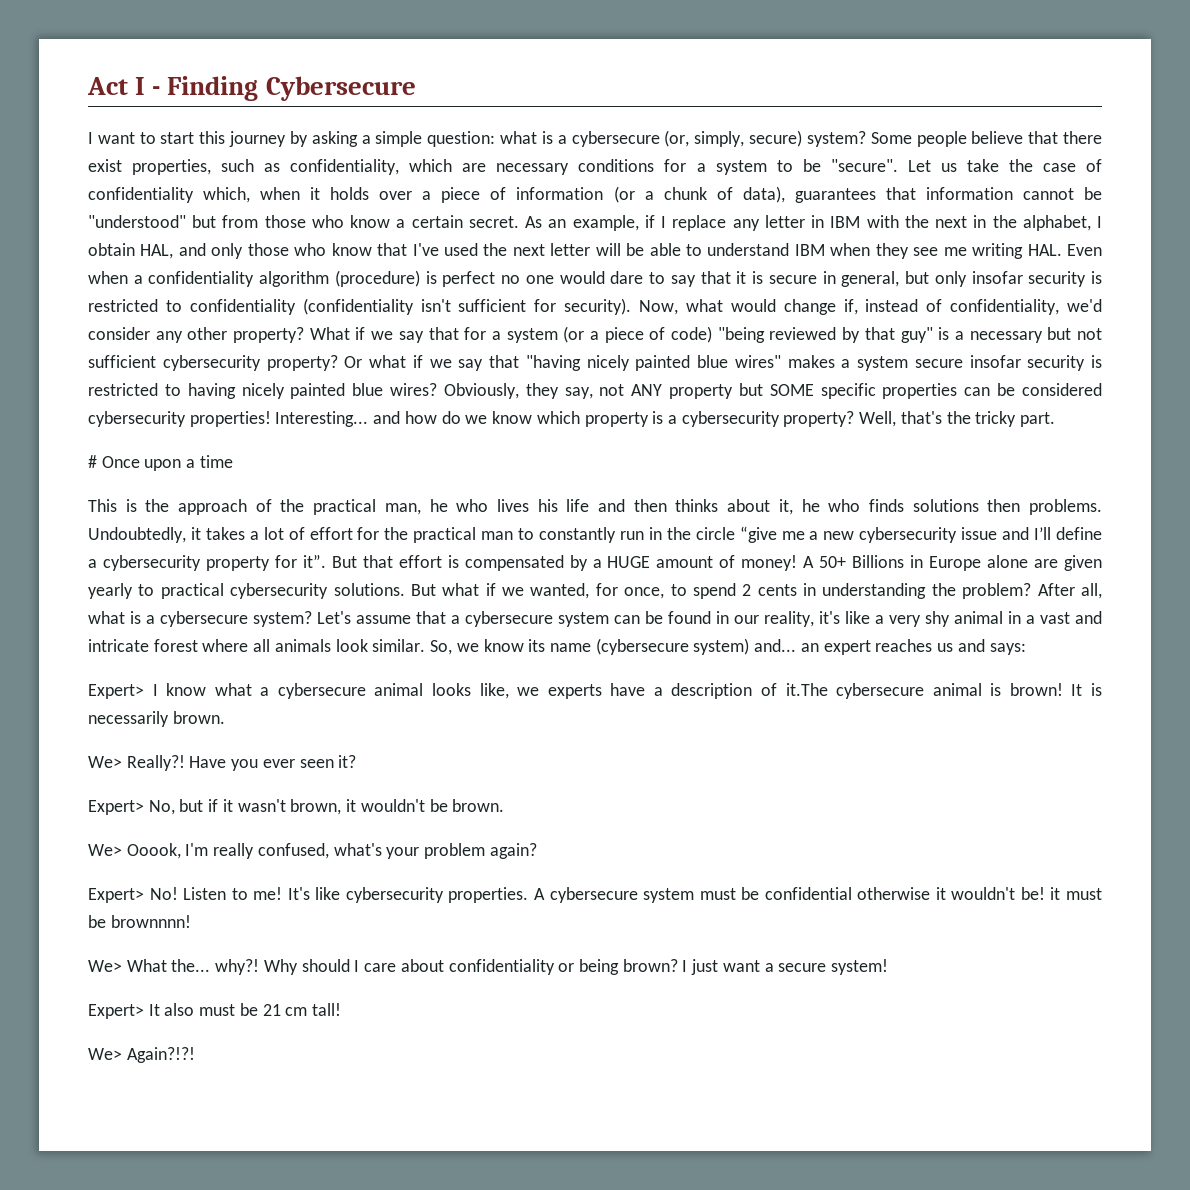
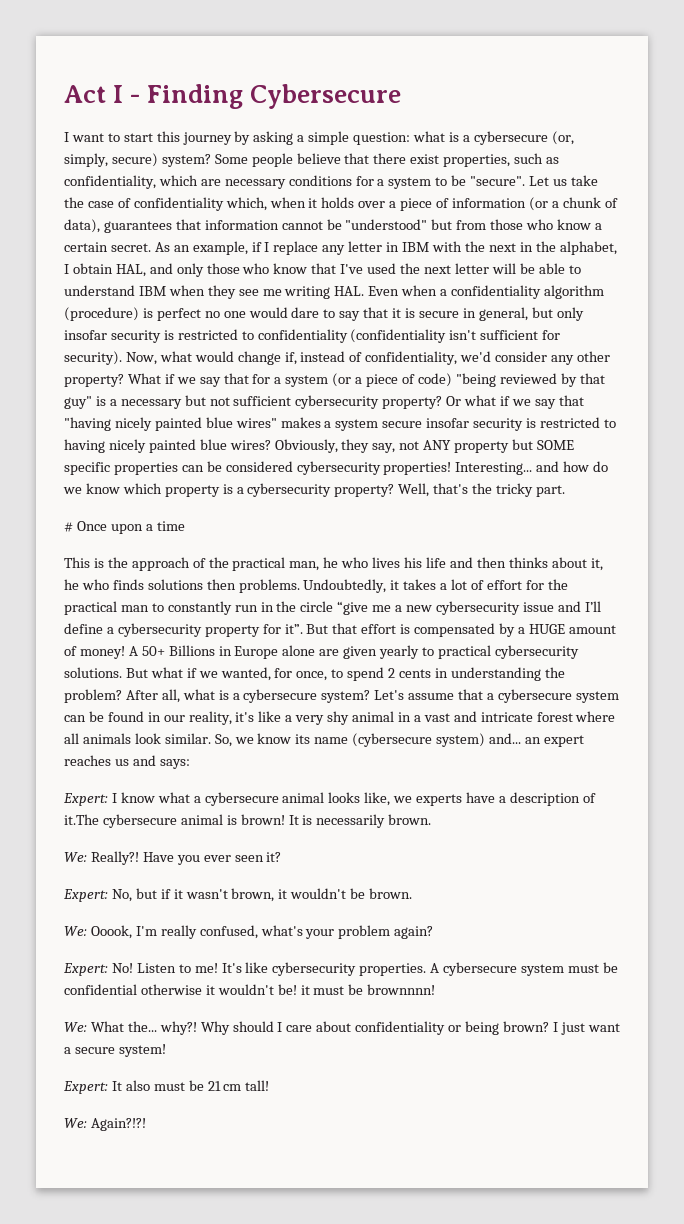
[88,684,144,699] Expert> -> [63,793,108,806] Expert:
[88,756,122,768] We> -> [64,852,87,862] We:
[88,800,144,815] Expert> -> [63,889,108,902] Expert:
[88,844,122,856] We> -> [64,926,87,936] We:
[88,888,144,903] Expert> -> [63,963,108,976] Expert:
[88,960,122,972] We> -> [64,1022,87,1032] We:
[88,1004,144,1019] Expert> -> [63,1081,108,1094] Expert:
[88,1048,122,1060] We> -> [64,1118,87,1128] We:

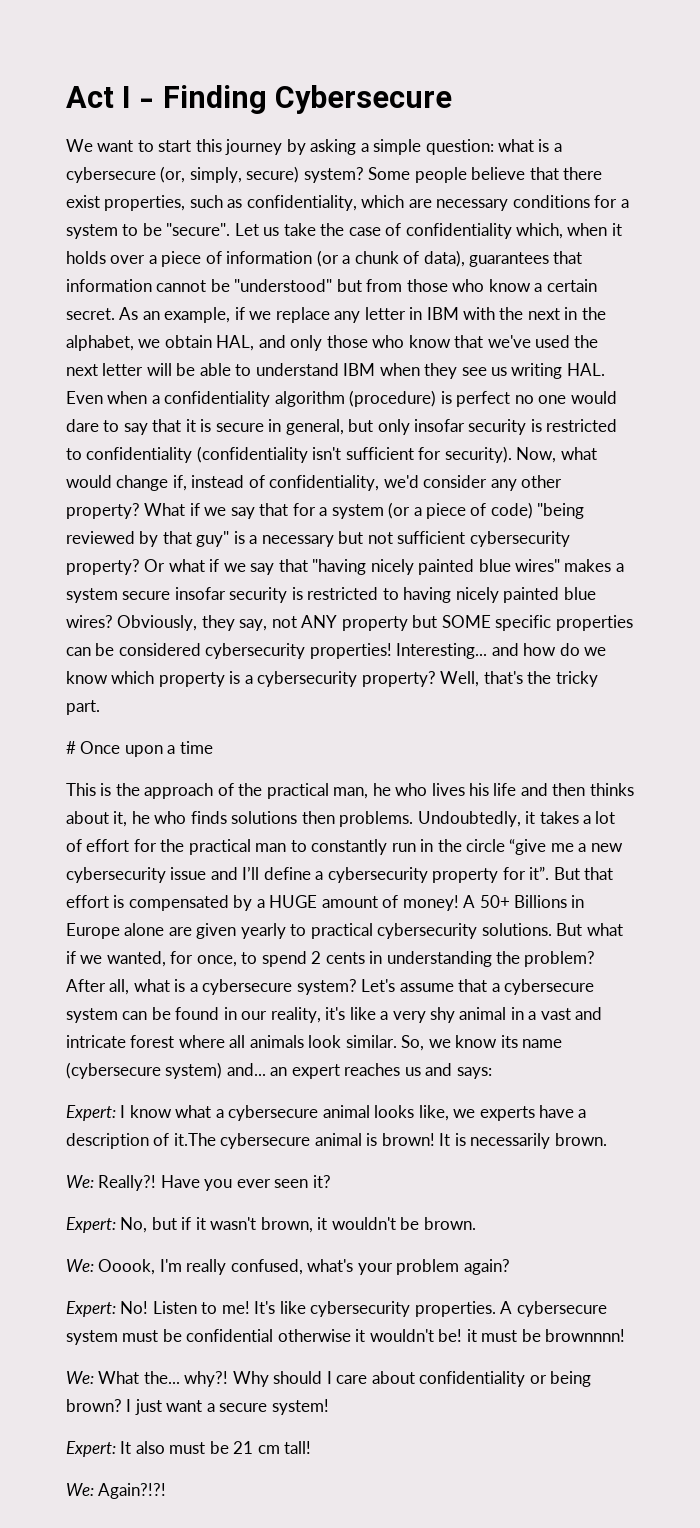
[64,132,69,142] I -> [66,139,93,152] We
[264,242,270,252] I -> [249,311,272,320] we
[64,264,69,274] I -> [138,339,161,348] we
[340,264,364,274] I've -> [487,335,531,348] we've
[262,289,282,296] me -> [491,367,508,376] us

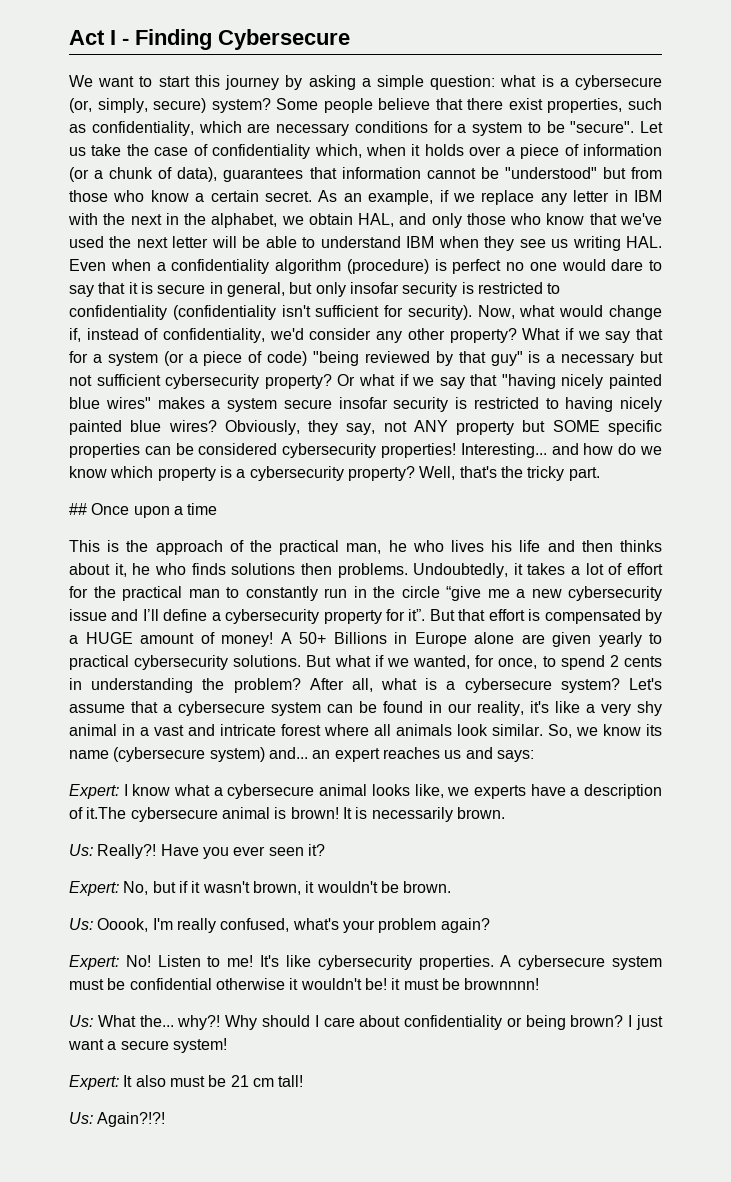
[66,741,76,754] # -> [69,503,87,515] ##
[66,1175,94,1188] We: -> [69,844,93,856] Us:
[66,1259,94,1272] We: -> [69,918,93,930] Us:
[66,1371,94,1384] We: -> [69,1015,93,1027] Us:
[66,1483,94,1496] We: -> [69,1112,93,1124] Us:

